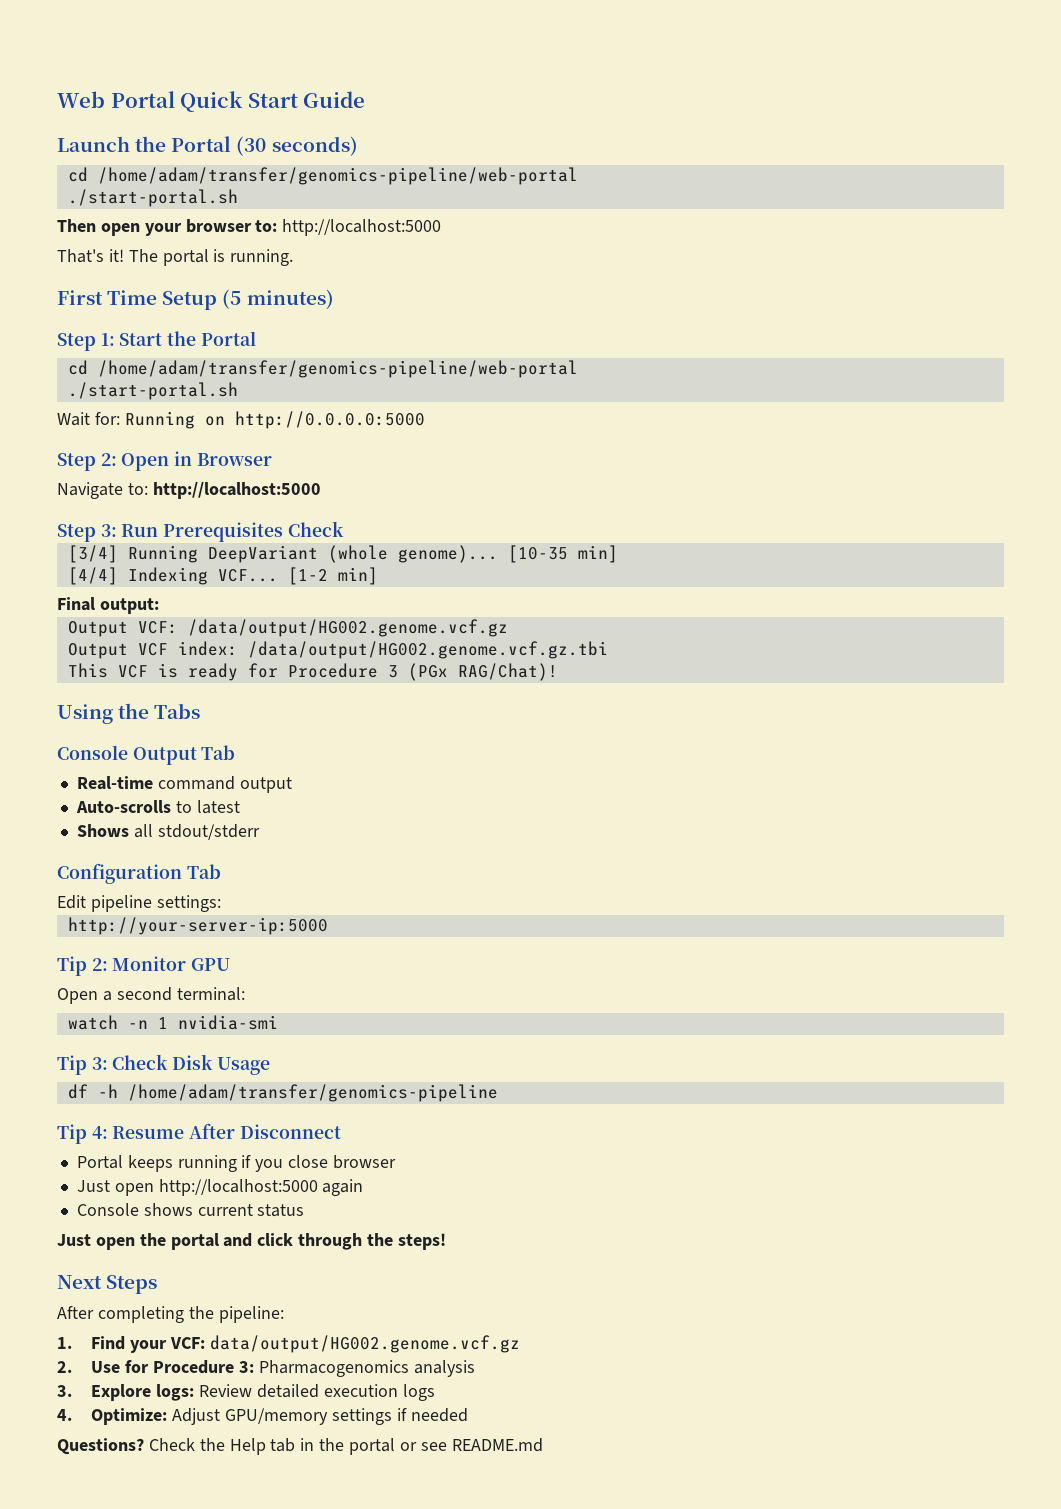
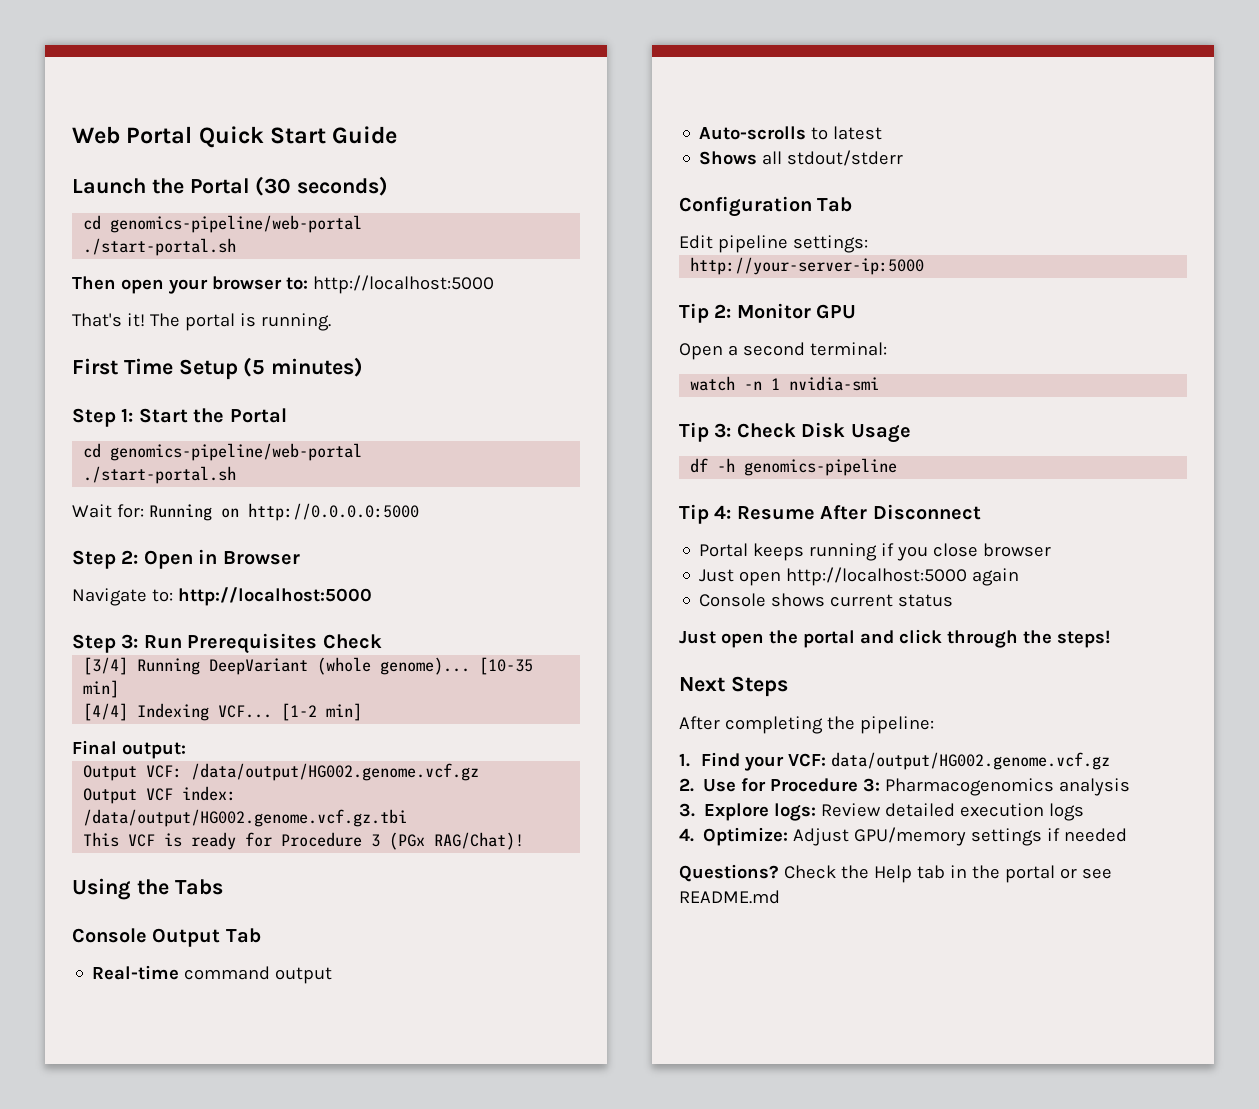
[97,167,578,185] /home/adam/transfer/genomics-pipeline/web-portal -> [110,215,363,233] genomics-pipeline/web-portal
[97,360,578,378] /home/adam/transfer/genomics-pipeline/web-portal -> [110,443,363,461] genomics-pipeline/web-portal
[127,1084,498,1102] /home/adam/transfer/genomics-pipeline -> [744,458,898,476] genomics-pipeline

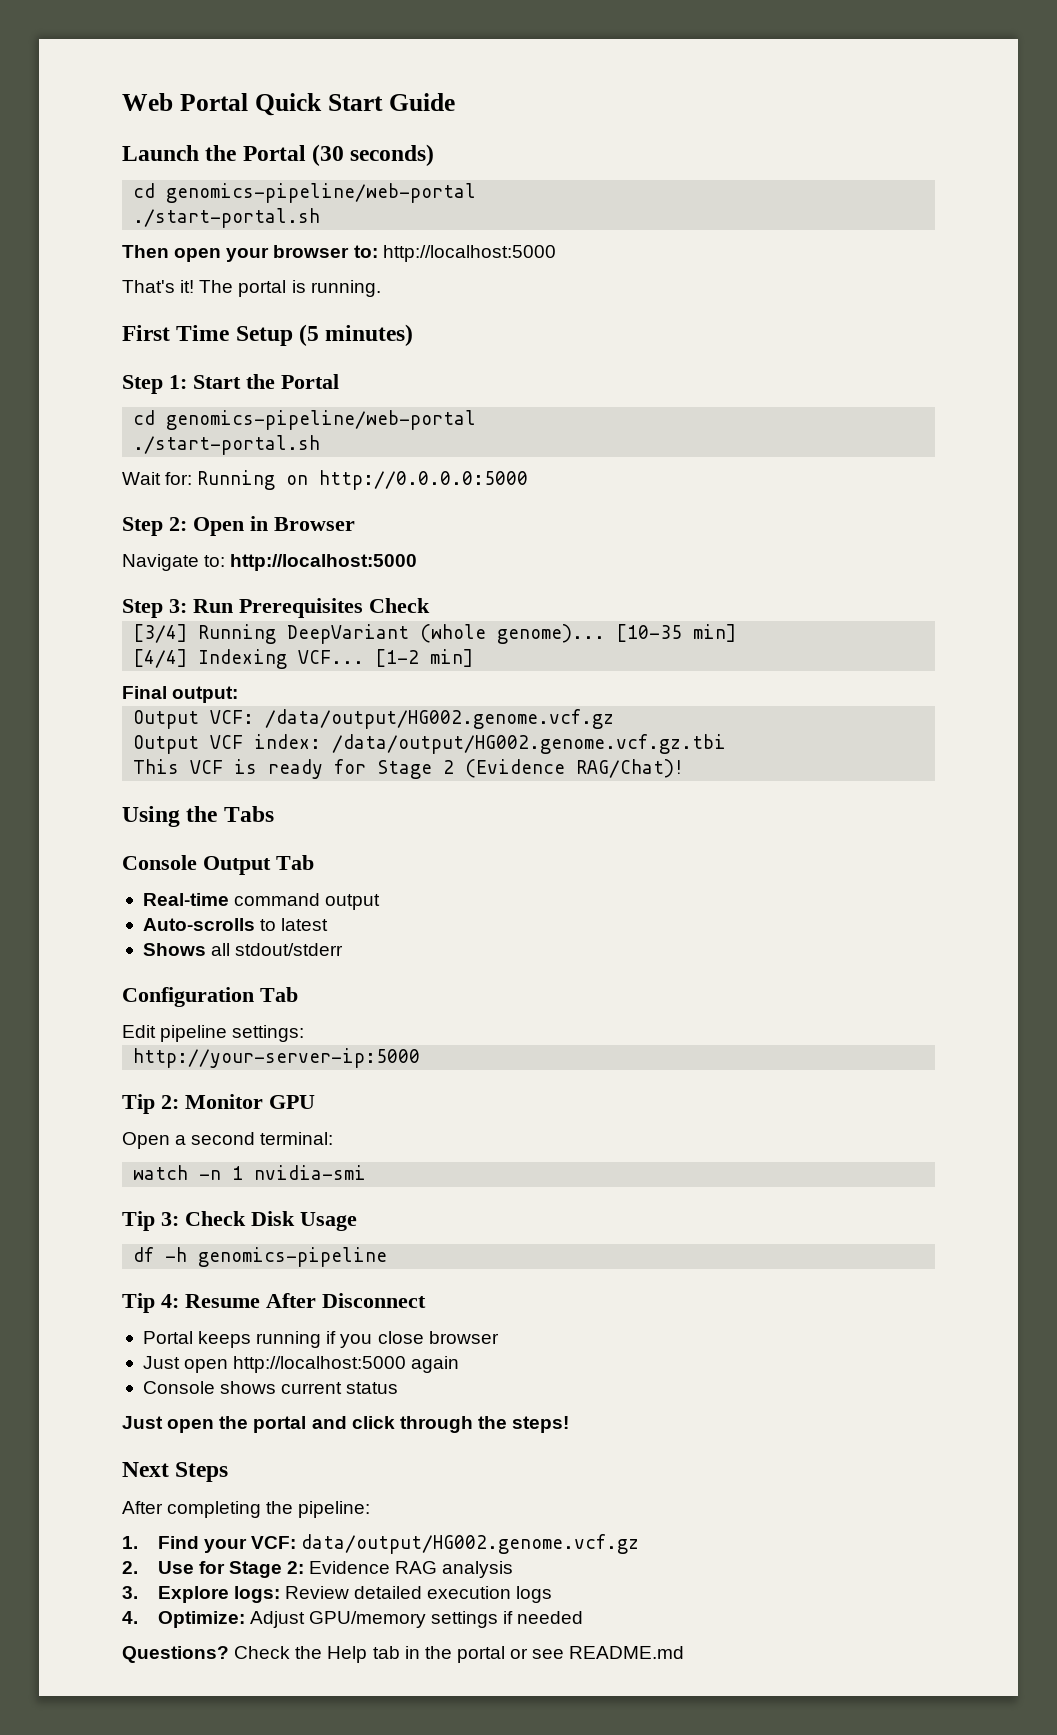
[281,832,426,850] Procedure 3 (PGx -> [377,759,566,779] Stage 2 (Evidence
[770,778,1055,796] Procedure 3: Pharmacogenomics -> [228,1561,438,1578] Stage 2: Evidence RAG

